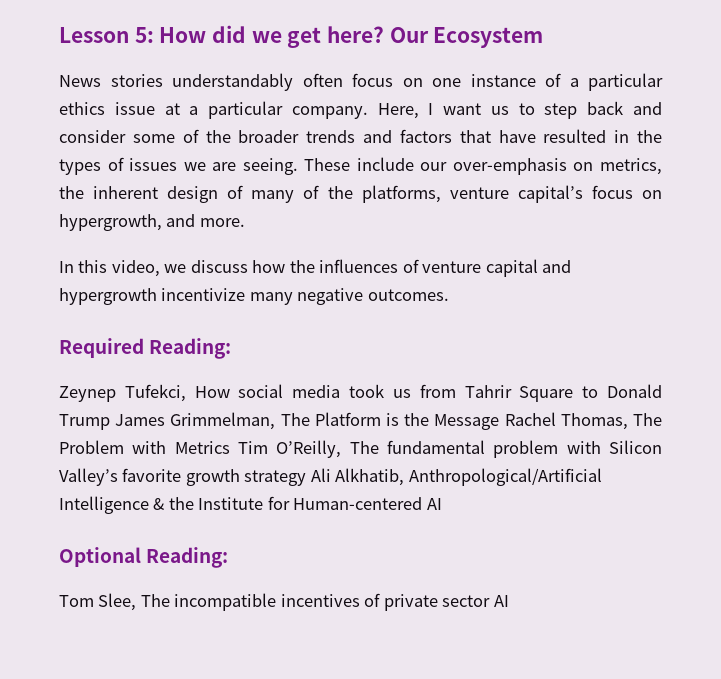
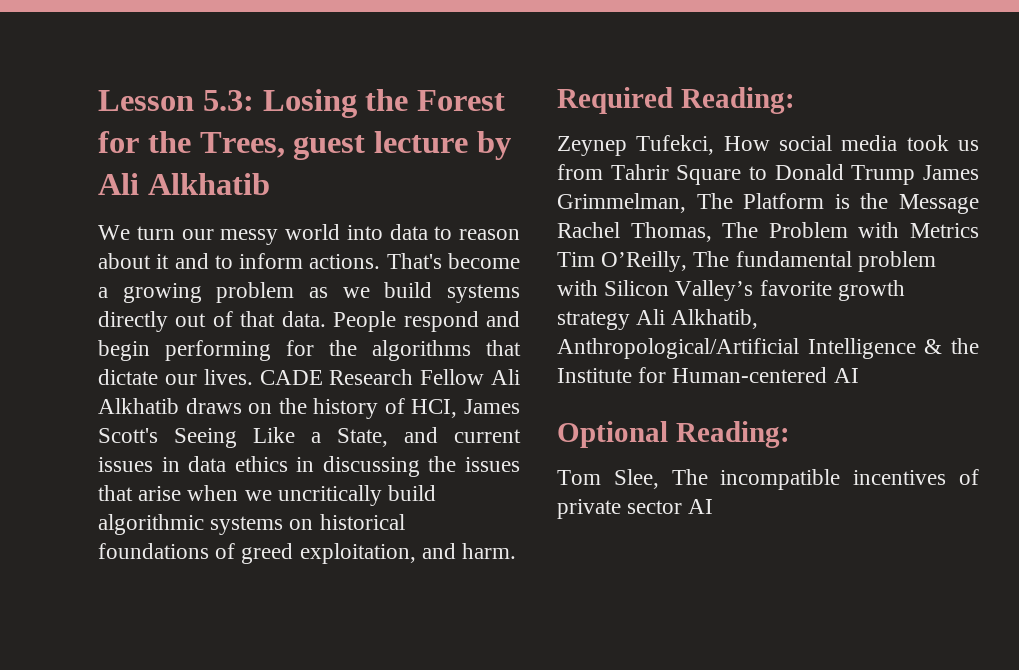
[134,25,544,48] [59,73,663,91] [59,101,662,119] [59,129,662,143] [59,157,662,175] [59,185,662,203] [59,214,245,231] [59,259,572,277] [59,288,449,305] 5: How did we get here? Our Ecosystem // News stories understandably often focus on one instance of a particular ethics issue at a particular company. Here, I want us to step back and consider some of the broader trends and factors that have resulted in the types of issues we are seeing. These include our over-emphasis on metrics, the inherent design of many of the platforms, venture capital’s focus on hypergrowth, and more. // In this video, we discuss how the influences of venture capital and hypergrowth incentivize many negative outcomes. -> [202,89,506,118] [98,131,511,160] [98,173,270,195] [98,224,520,245] [98,253,520,269] [98,282,520,303] [98,311,520,332] [98,340,521,361] [98,369,520,385] [98,398,520,419] [98,427,521,448] [98,456,520,477] [98,485,437,506] [98,514,405,535] [98,543,517,564] 5.3: Losing the Forest for the Trees, guest lecture by Ali Alkhatib // We turn our messy world into data to reason about it and to inform actions. That's become a growing problem as we build systems directly out of that data. People respond and begin performing for the algorithms that dictate our lives. CADE Research Fellow Ali Alkhatib draws on the history of HCI, James Scott's Seeing Like a State, and current issues in data ethics in discussing the issues that arise when we uncritically build algorithmic systems on historical foundations of greed exploitation, and harm.

